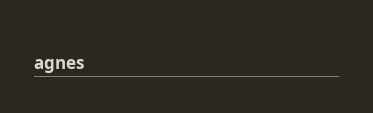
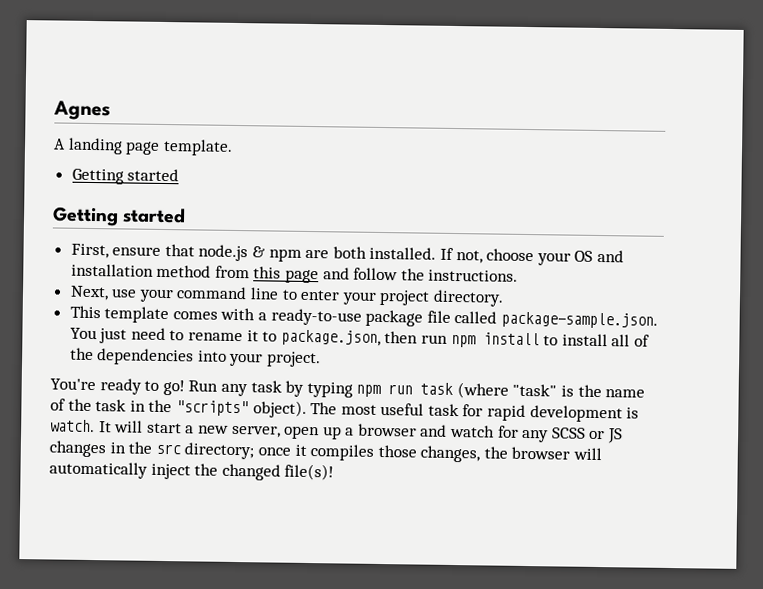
[34,59,84,73] agnes -> [53,100,111,121] [53,137,233,156] [71,168,180,185] [52,206,187,227] [70,243,624,266] [70,263,519,284] [69,285,505,307] [69,305,659,329] [69,327,650,348] [69,347,322,368] [50,378,646,399] [50,398,640,423] [50,419,624,444] [49,440,603,463] [49,461,335,481] Agnes // A landing page template. // Getting started // Getting started // First, ensure that node.js & npm are both installed. If not, choose your OS and installation method from this page and follow the instructions. // Next, use your command line to enter your project directory. // This template comes with a ready-to-use package file called package-sample.json. You just need to rename it to package.json, then run npm install to install all of the dependencies into your project. // You're ready to go! Run any task by typing npm run task (where "task" is the name of the task in the "scripts" object). The most useful task for rapid development is watch. It will start a new server, open up a browser and watch for any SCSS or JS changes in the src directory; once it compiles those changes, the browser will automatically inject the changed file(s)!

